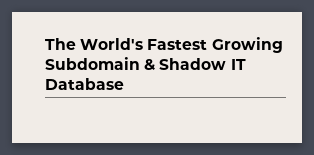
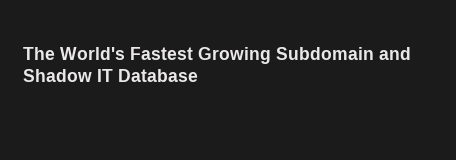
[144,59,156,70] & -> [379,47,411,60] and

